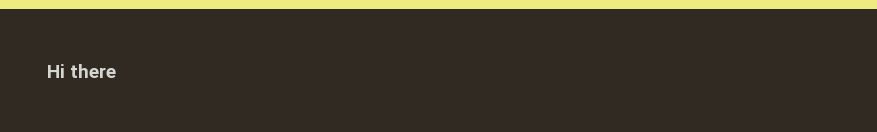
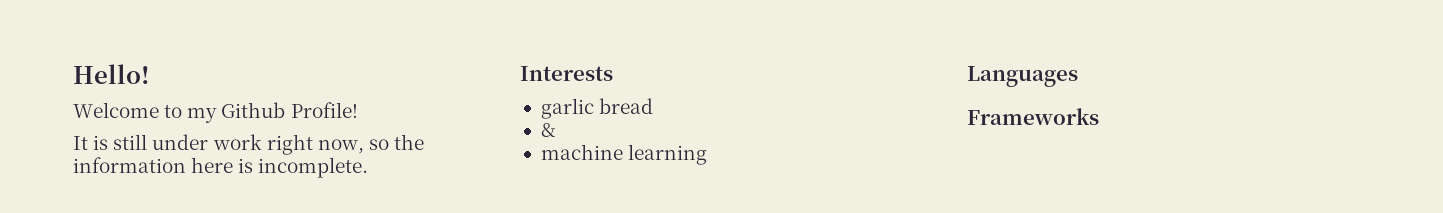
[47,64,117,78] Hi there -> [73,64,150,84] [73,102,358,123] [73,134,425,155] [73,157,369,178] [520,66,613,81] [540,98,654,119] [540,123,556,137] [540,144,708,165] [967,66,1078,87] [967,108,1099,125] Hello! // Welcome to my Github Profile! // It is still under work right now, so the information here is incomplete. // Interests // garlic bread // & // machine learning // Languages // Frameworks

